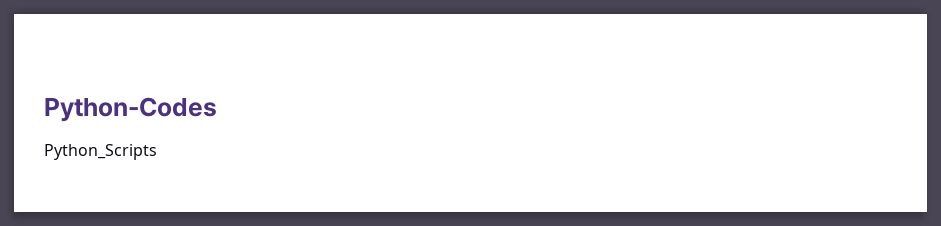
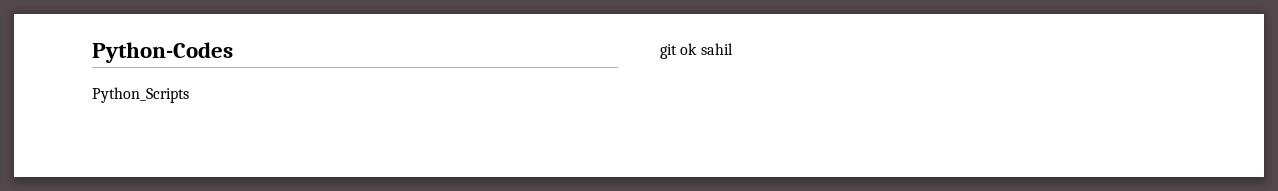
(157, 152) none -> [660,43,733,59] // git ok sahil

